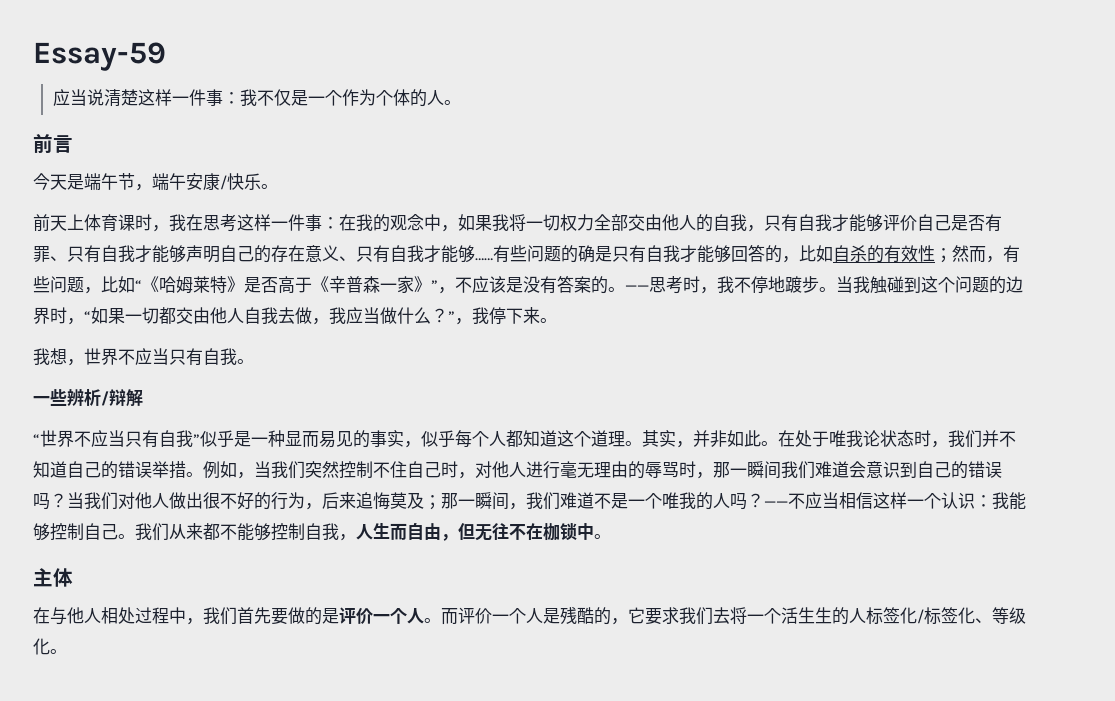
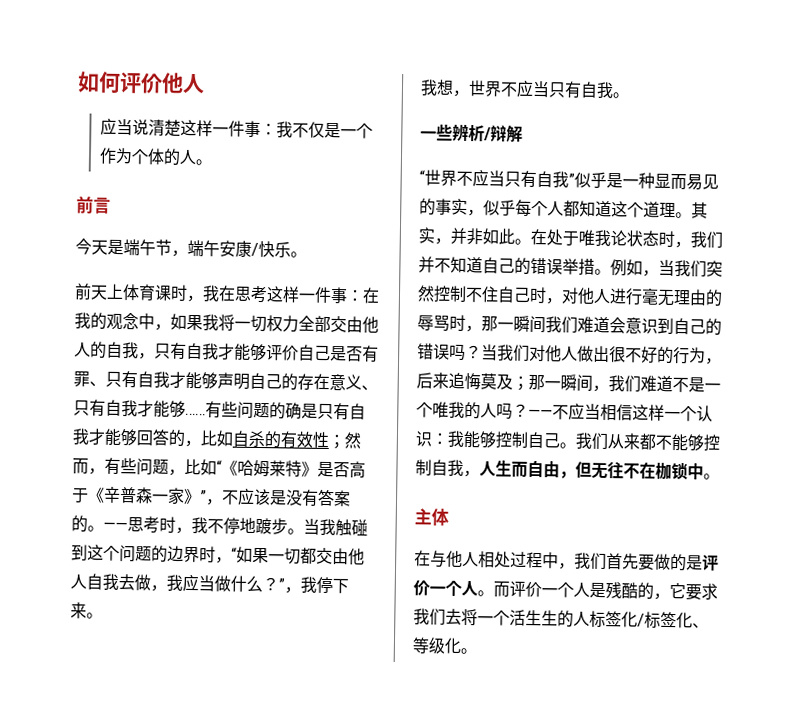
[33,42,166,71] Essay-59 -> [77,71,205,95] 如何评价他人

